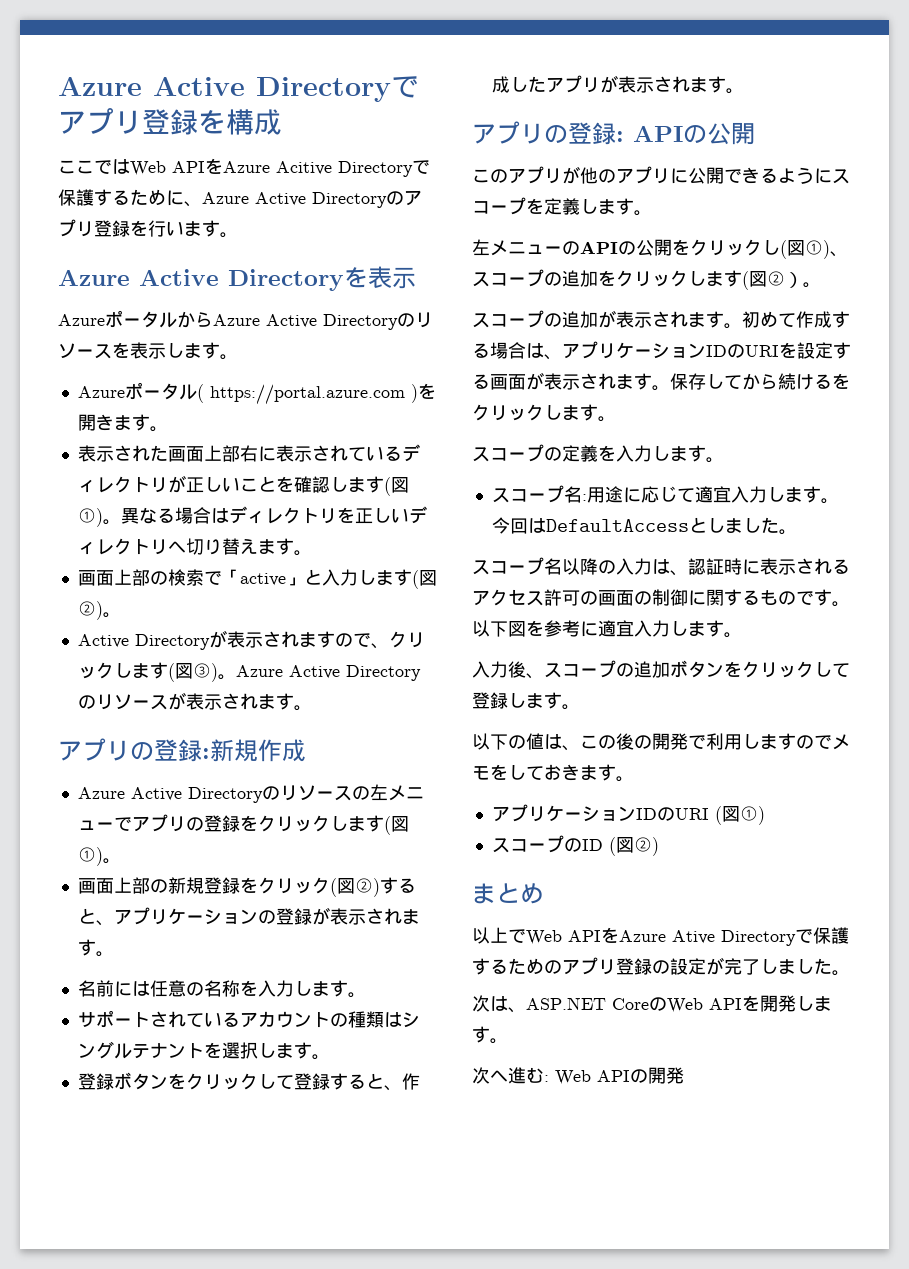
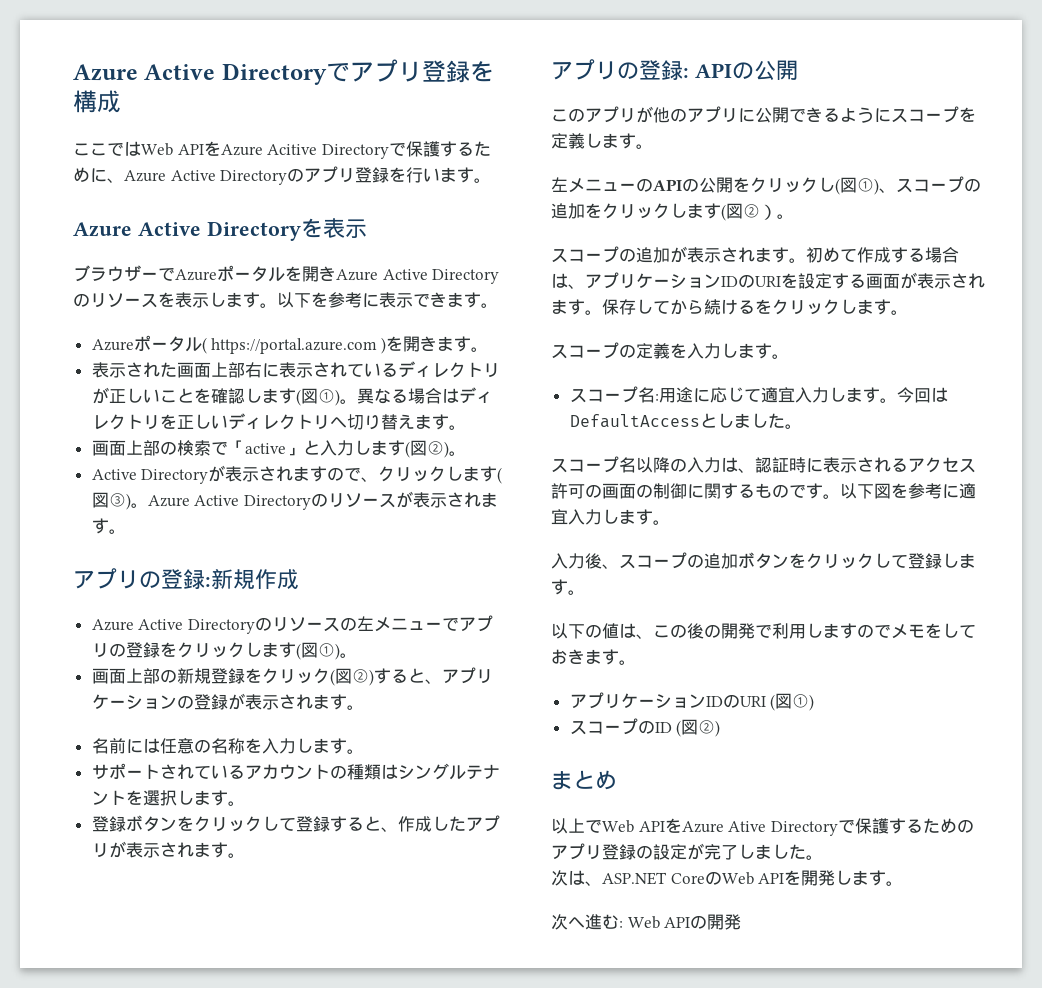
[58,310,213,328] Azureポータルから -> [73,265,336,282] ブラウザーでAzureポータルを開き
(238, 357) none -> [277,292,498,308] 以下を参考に表示できます。

